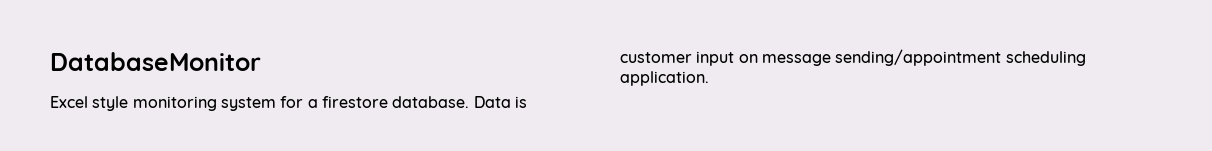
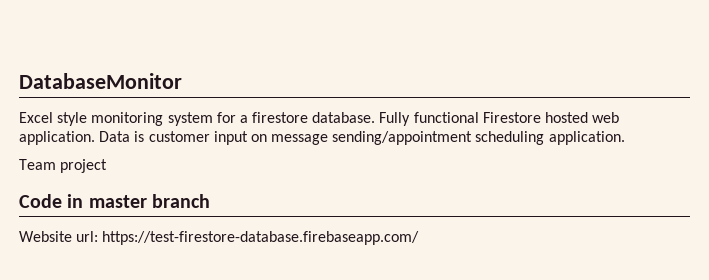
(470, 102) none -> [379,112,620,126] [19,131,95,145] Fully functional Firestore hosted web application.
(709, 78) none -> [19,159,108,173] [19,194,210,208] [19,231,420,245] // Team project // Code in master branch // Website url: https://test-firestore-database.firebaseapp.com/

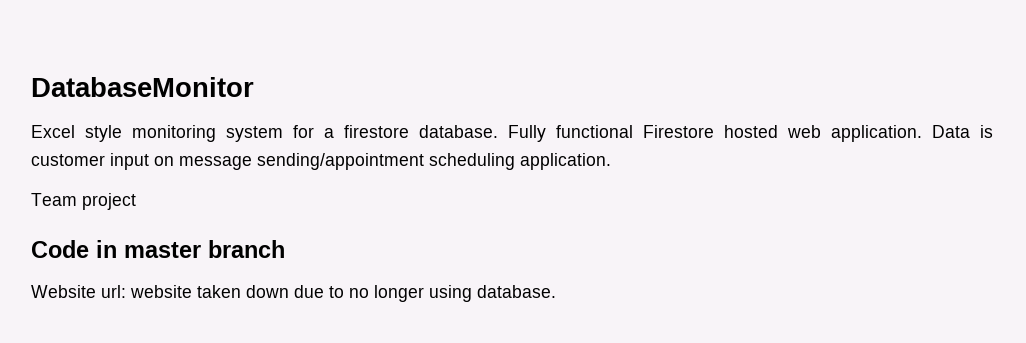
[102,231,420,245] https://test-firestore-database.firebaseapp.com/ -> [130,285,556,302] website taken down due to no longer using database.

